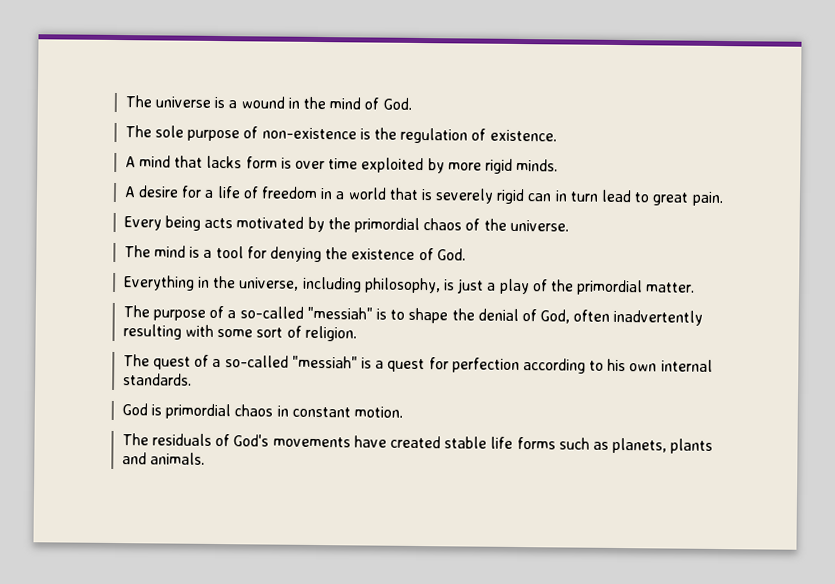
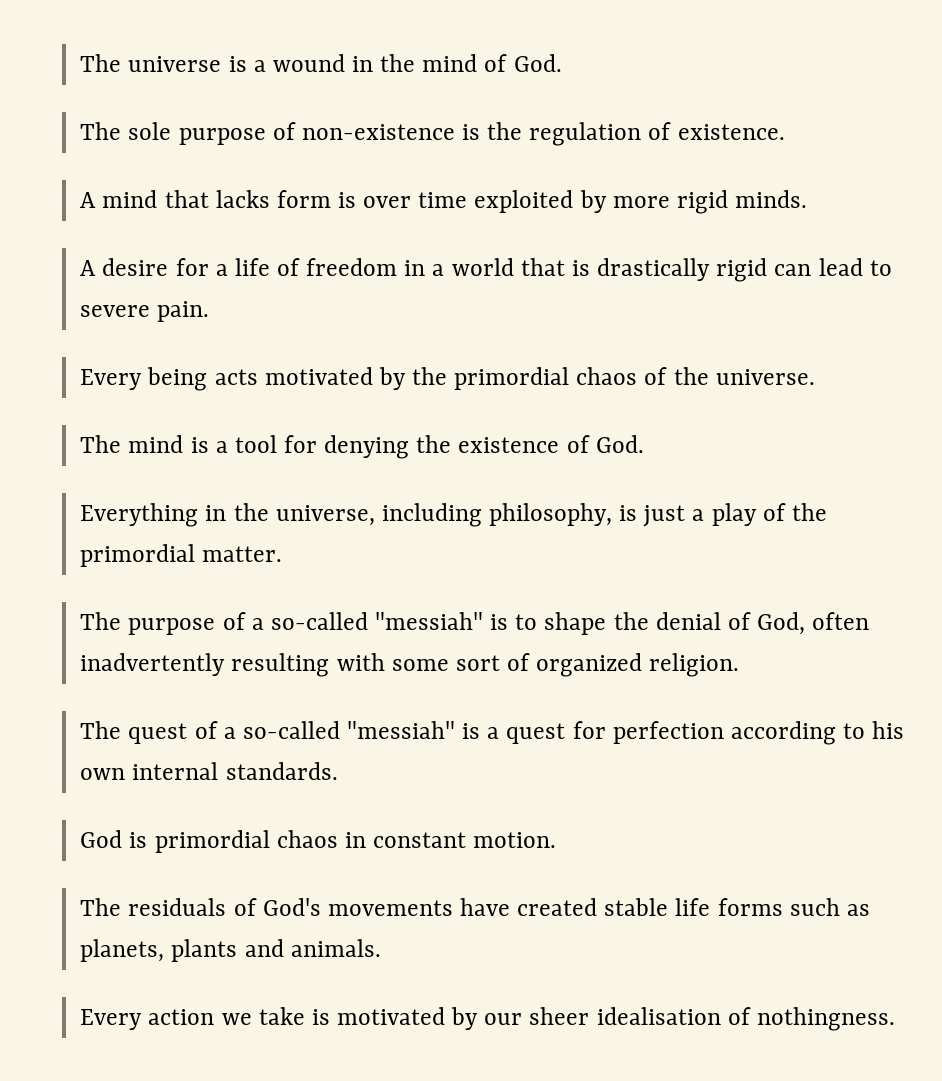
[435,188,495,204] severely -> [597,258,711,281] drastically
[554,190,599,202] in turn -> (812, 270) none
[652,192,690,206] great -> [80,305,151,317] severe
(302, 331) none -> [536,653,643,677] organized
(206, 458) none -> [80,1007,895,1031] // Every action we take is motivated by our sheer idealisation of nothingness.

